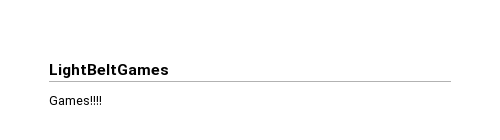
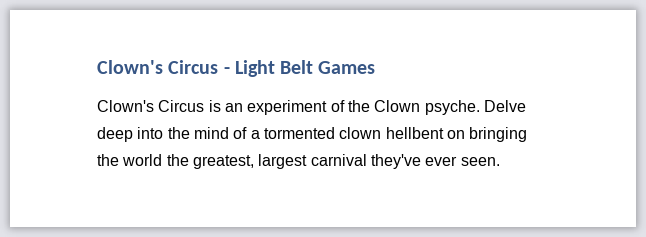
[49,64,169,78] [49,96,102,105] LightBeltGames // Games!!!! -> [97,60,376,77] [97,100,526,115] [97,127,528,142] [97,154,500,169] Clown's Circus - Light Belt Games // Clown's Circus is an experiment of the Clown psyche. Delve deep into the mind of a tormented clown hellbent on bringing the world the greatest, largest carnival they've ever seen.

